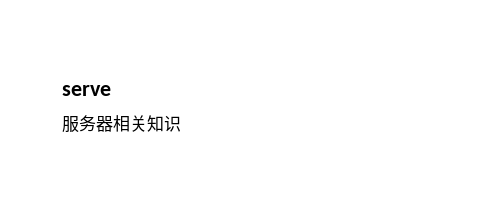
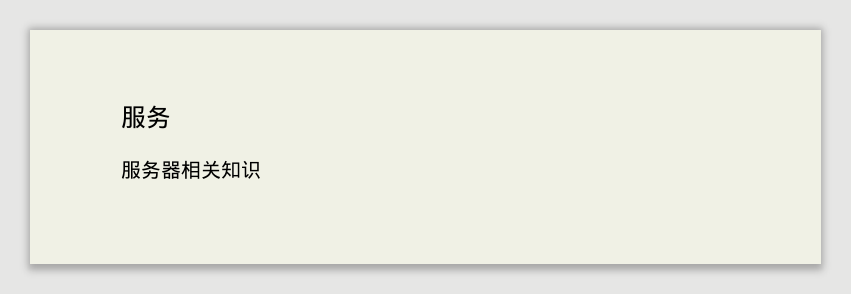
[62,85,111,96] serve -> [121,105,171,129] 服务

